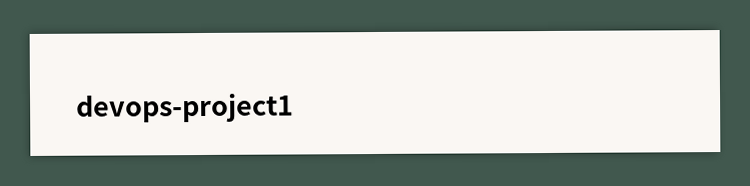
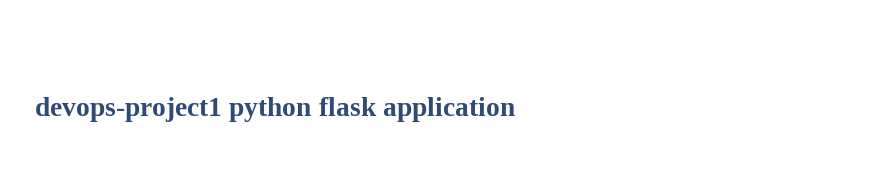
(294, 108) none -> [229,97,516,122] python flask application

